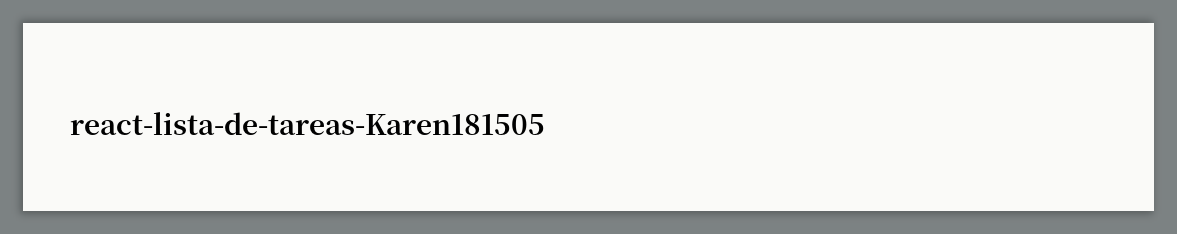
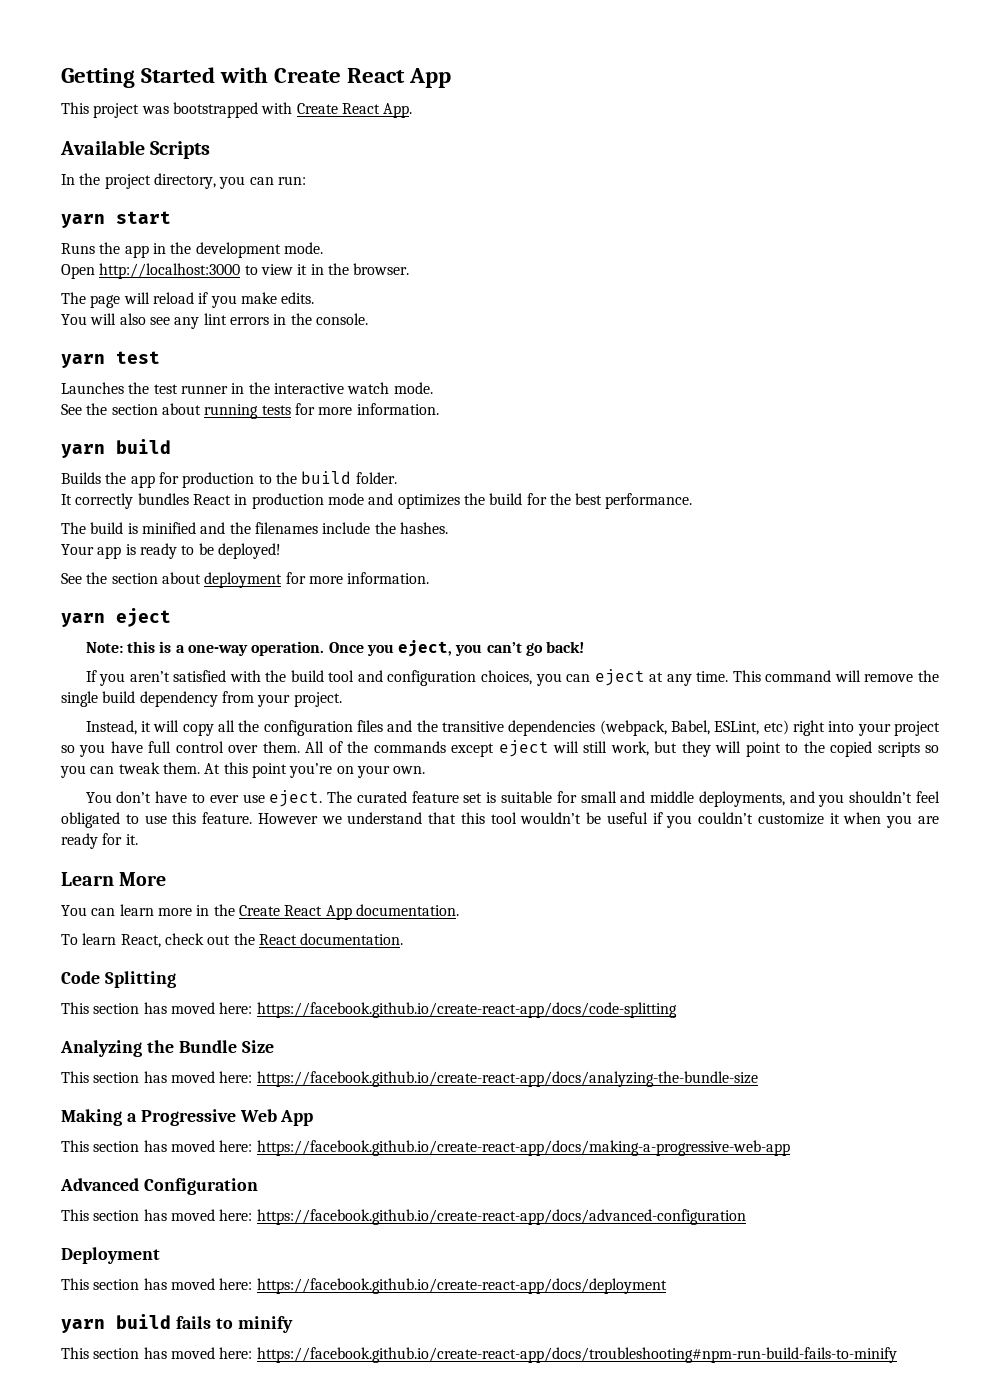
[70,112,545,135] react-lista-de-tareas-Karen181505 -> [61,67,452,88] [61,102,413,118] [60,140,211,159] [61,173,306,189] [61,211,171,228] [61,242,323,258] [61,263,410,279] [61,292,315,308] [61,313,368,329] [61,351,160,368] [61,382,433,394] [61,403,439,419] [61,439,171,458] [61,471,397,488] [61,493,693,509] [61,522,448,534] [61,543,281,559] [61,572,430,588] [61,608,171,627] [85,640,585,657] [85,669,939,686] [61,691,342,707] [85,720,940,736] [61,740,940,757] [60,762,426,778] [85,790,941,807] [61,812,940,828] [61,833,138,849] [61,872,167,886] [61,904,459,920] [61,933,404,948] [61,971,176,988] [61,1002,677,1018] [60,1040,274,1057] [61,1071,758,1087] [61,1109,314,1126] [61,1140,790,1156] [60,1178,258,1195] [61,1209,746,1225] [61,1247,160,1264] [61,1278,667,1294] [61,1314,293,1333] [61,1347,897,1363] Getting Started with Create React App // This project was bootstrapped with Create React App. // Available Scripts // In the project directory, you can run: // yarn start // Runs the app in the development mode. // Open http://localhost:3000 to view it in the browser. // The page will reload if you make edits. // You will also see any lint errors in the console. // yarn test // Launches the test runner in the interactive watch mode. // See the section about running tests for more information. // yarn build // Builds the app for production to the build folder. // It correctly bundles React in production mode and optimizes the build for the best performance. // The build is minified and the filenames include the hashes. // Your app is ready to be deployed! // See the section about deployment for more information. // yarn eject // Note: this is a one-way operation. Once you eject, you can’t go back! // If you aren’t satisfied with the build tool and configuration choices, you can eject at any time. This command will remove the single build dependency from your project. // Instead, it will copy all the configuration files and the transitive dependencies (webpack, Babel, ESLint, etc) right into your project so you have full control over them. All of the commands except eject will still work, but they will point to the copied scripts so you can tweak them. At this point you’re on your own. // You don’t have to ever use eject. The curated feature set is suitable for small and middle deployments, and you shouldn’t feel obligated to use this feature. However we understand that this tool wouldn’t be useful if you couldn’t customize it when you are ready for it. // Learn More // You can learn more in the Create React App documentation. // To learn React, check out the React documentation. // Code Splitting // This section has moved here: https://facebook.github.io/create-react-app/docs/code-splitting // Analyzing the Bundle Size // This section has moved here: https://facebook.github.io/create-react-app/docs/analyzing-the-bundle-size // Making a Progressive Web App // This section has moved here: https://facebook.github.io/create-react-app/docs/making-a-progressive-web-app // Advanced Configuration // This section has moved here: https://facebook.github.io/create-react-app/docs/advanced-configuration // Deployment // This section has moved here: https://facebook.github.io/create-react-app/docs/deployment // yarn build fails to minify // This section has moved here: https://facebook.github.io/create-react-app/docs/troubleshooting#npm-run-build-fails-to-minify

